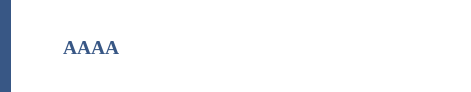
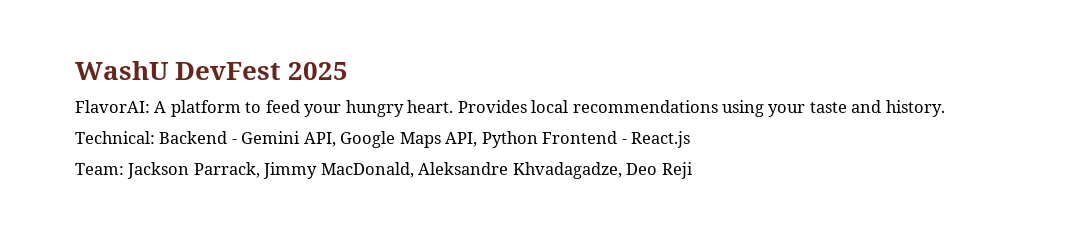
[63,41,119,54] AAAA -> [75,61,349,80] [75,100,945,117] [75,131,691,148] [75,162,693,179] WashU DevFest 2025 // FlavorAI: A platform to feed your hungry heart. Provides local recommendations using your taste and history. // Technical: Backend - Gemini API, Google Maps API, Python Frontend - React.js // Team: Jackson Parrack, Jimmy MacDonald, Aleksandre Khvadagadze, Deo Reji

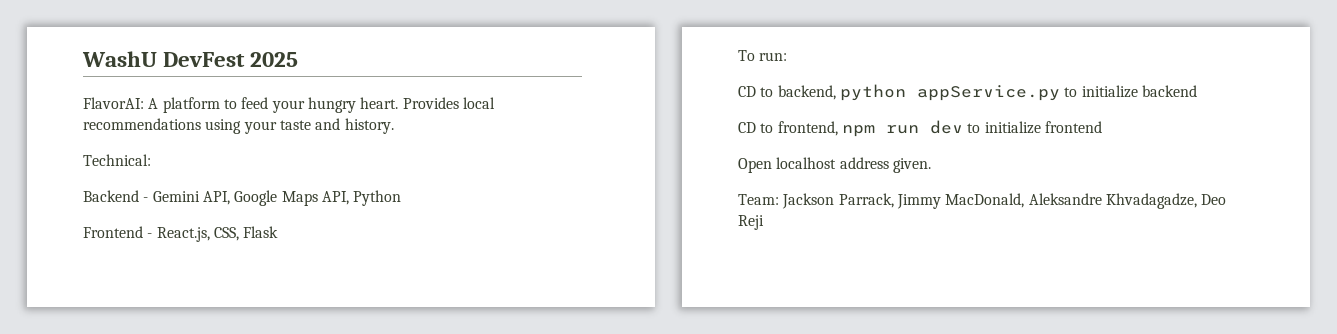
(155, 137) none -> (151, 160) //
(538, 139) none -> (402, 198) //
[631,131,691,148] React.js -> [156,226,279,242] [738,50,788,61] [738,84,1197,101] [738,120,1102,137] [738,157,931,173] React.js, CSS, Flask // To run: // CD to backend, python appService.py to initialize backend // CD to frontend, npm run dev to initialize frontend // Open localhost address given.

